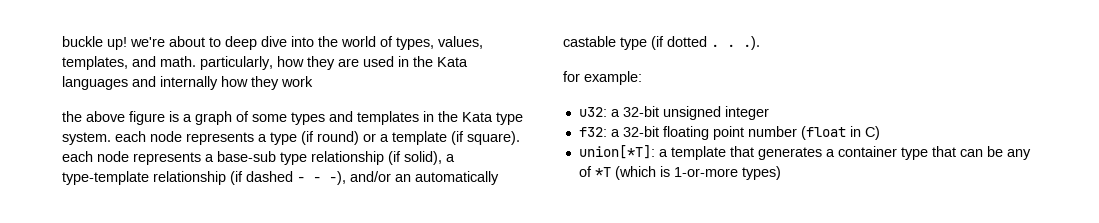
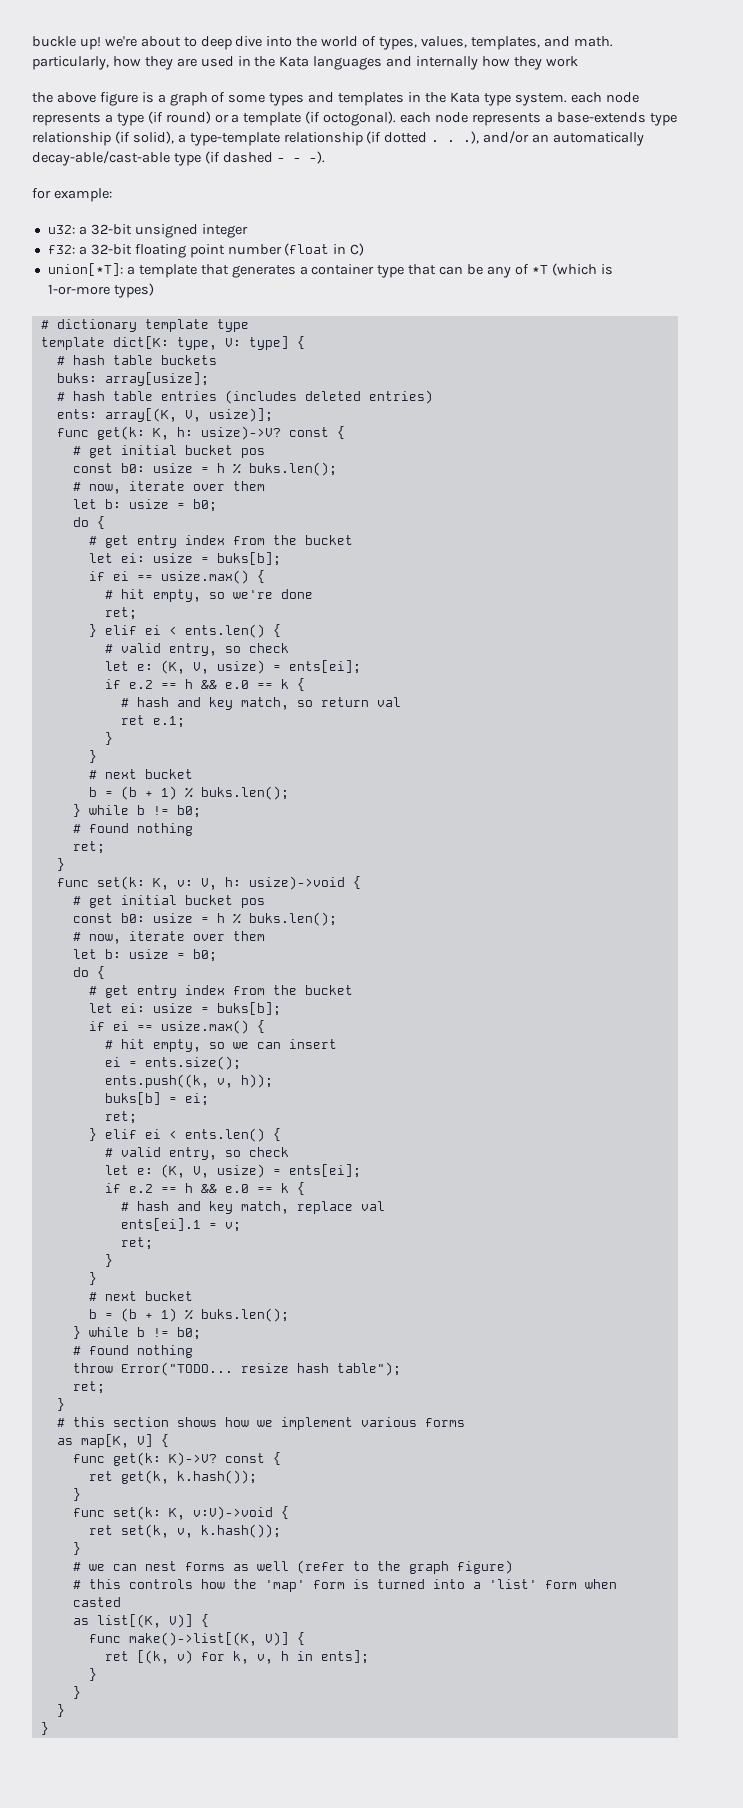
[467,131,520,145] [62,151,276,165] square). each node represents a base-sub -> [323,111,646,126] octogonal). each node represents a base-extends
[246,171,499,185] [563,36,760,50] dashed - - -), and/or an automatically castable type (if dotted . . .). -> [384,131,645,146] [32,151,325,166] dotted . . .), and/or an automatically decay-able/cast-able type (if dashed - - -).
(781, 173) none -> [40,319,249,332] [40,336,305,350] [56,355,217,365] [56,372,209,386] [56,390,433,404] [56,408,273,422] [56,426,345,440] [72,445,265,458] [72,462,337,476] [72,481,265,494] [72,499,217,512] [72,516,105,529] [88,535,353,548] [88,552,281,566] [88,570,265,584] [104,589,313,602] [104,607,137,620] [88,624,281,638] [104,643,289,656] [104,660,361,674] [104,678,305,691] [120,697,401,710] [120,715,185,728] [104,732,113,745] [88,750,97,763] [88,769,193,779] [88,786,289,800] [72,804,201,818] [72,823,193,836] [72,841,105,854] [56,858,65,871] [56,876,361,890] [72,895,265,908] [72,912,337,926] [72,931,265,944] [72,949,217,962] [72,966,105,979] [88,985,353,998] [88,1002,281,1016] [88,1020,265,1034] [104,1039,337,1052] [104,1056,241,1070] [104,1074,273,1088] [104,1092,209,1106] [104,1111,137,1124] [88,1128,281,1142] [104,1147,289,1160] [104,1164,361,1178] [104,1182,305,1195] [120,1201,385,1214] [120,1218,241,1232] [120,1237,153,1250] [104,1254,113,1267] [88,1272,97,1285] [88,1291,193,1301] [88,1308,289,1322] [72,1326,201,1340] [72,1345,193,1358] [72,1362,401,1376] [72,1381,105,1394] [56,1398,65,1411] [56,1417,465,1430] [56,1434,169,1448] [72,1452,281,1466] [88,1470,257,1484] [72,1488,81,1501] [72,1506,289,1520] [88,1524,281,1538] [72,1542,81,1555] [72,1560,513,1574] [72,1579,617,1592] [72,1597,121,1607] [72,1614,209,1628] [88,1632,305,1646] [104,1650,369,1664] [88,1668,97,1681] [72,1686,81,1699] [56,1704,65,1717] [40,1722,49,1735] // # dictionary template type // template dict[K: type, V: type] { // # hash table buckets // buks: array[usize]; // # hash table entries (includes deleted entries) // ents: array[(K, V, usize)]; // func get(k: K, h: usize)->V? const { // # get initial bucket pos // const b0: usize = h % buks.len(); // # now, iterate over them // let b: usize = b0; // do { // # get entry index from the bucket // let ei: usize = buks[b]; // if ei == usize.max() { // # hit empty, so we're done // ret; // } elif ei < ents.len() { // # valid entry, so check // let e: (K, V, usize) = ents[ei]; // if e.2 == h && e.0 == k { // # hash and key match, so return val // ret e.1; // } // } // # next bucket // b = (b + 1) % buks.len(); // } while b != b0; // # found nothing // ret; // } // func set(k: K, v: V, h: usize)->void { // # get initial bucket pos // const b0: usize = h % buks.len(); // # now, iterate over them // let b: usize = b0; // do { // # get entry index from the bucket // let ei: usize = buks[b]; // if ei == usize.max() { // # hit empty, so we can insert // ei = ents.size(); // ents.push((k, v, h)); // buks[b] = ei; // ret; // } elif ei < ents.len() { // # valid entry, so check // let e: (K, V, usize) = ents[ei]; // if e.2 == h && e.0 == k { // # hash and key match, replace val // ents[ei].1 = v; // ret; // } // } // # next bucket // b = (b + 1) % buks.len(); // } while b != b0; // # found nothing // throw Error("TODO... resize hash table"); // ret; // } // # this section shows how we implement various forms // as map[K, V] { // func get(k: K)->V? const { // ret get(k, k.hash()); // } // func set(k: K, v:V)->void { // ret set(k, v, k.hash()); // } // # we can nest forms as well (refer to the graph figure) // # this controls how the 'map' form is turned into a 'list' form when casted // as list[(K, V)] { // func make()->list[(K, V)] { // ret [(k, v) for k, v, h in ents]; // } // } // } // }

